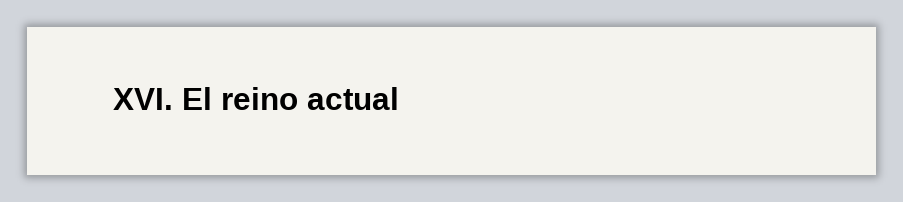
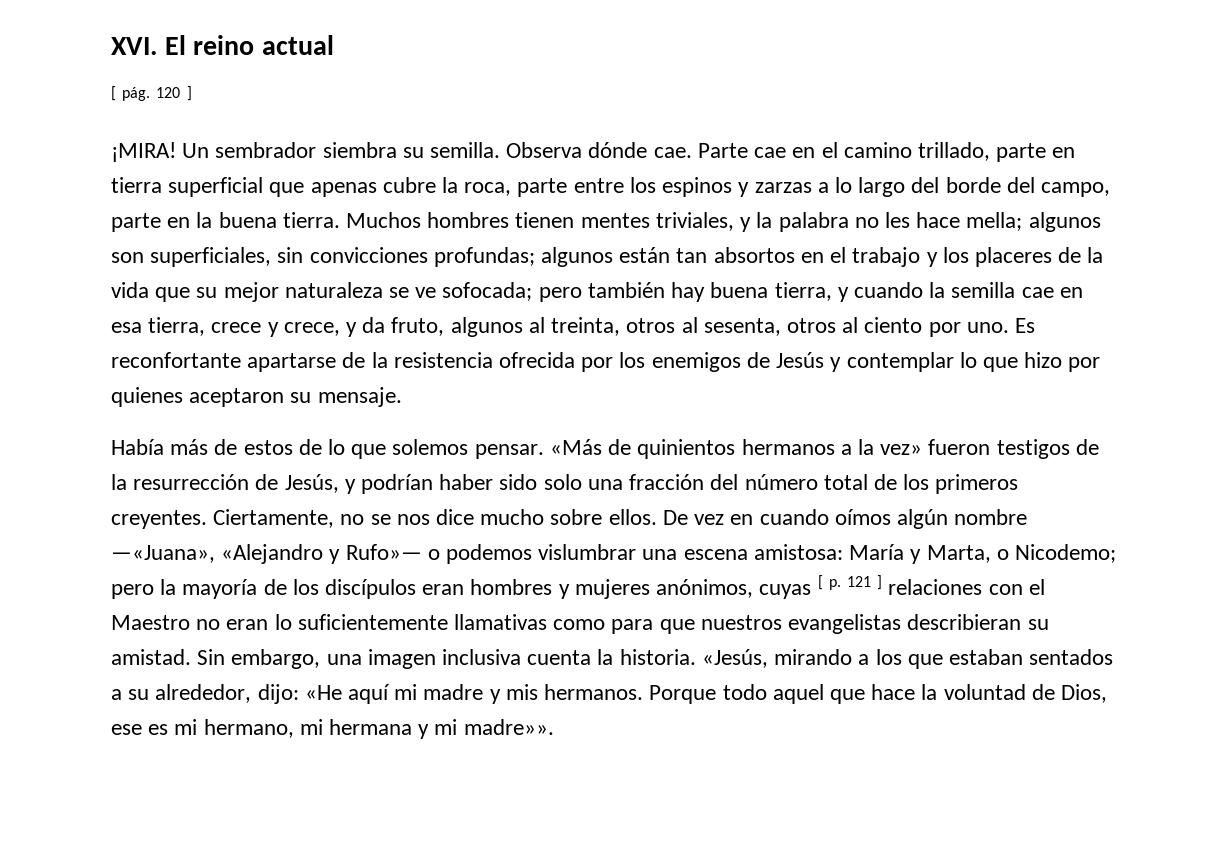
(399, 98) none -> [111,86,192,101] [111,142,1076,162] [111,177,1110,197] [111,212,1101,232] [111,247,1104,267] [111,282,1083,302] [111,317,1035,337] [111,352,1101,372] [111,387,402,407] [111,439,1099,459] [111,474,1019,494] [111,509,1028,529] [111,544,1116,564] [111,575,1045,599] [111,614,1049,634] [111,649,1114,669] [111,684,1107,704] [111,719,554,739] // [ pág. 120 ] // ¡MIRA! Un sembrador siembra su semilla. Observa dónde cae. Parte cae en el camino trillado, parte en tierra superficial que apenas cubre la roca, parte entre los espinos y zarzas a lo largo del borde del campo, parte en la buena tierra. Muchos hombres tienen mentes triviales, y la palabra no les hace mella; algunos son superficiales, sin convicciones profundas; algunos están tan absortos en el trabajo y los placeres de la vida que su mejor naturaleza se ve sofocada; pero también hay buena tierra, y cuando la semilla cae en esa tierra, crece y crece, y da fruto, algunos al treinta, otros al sesenta, otros al ciento por uno. Es reconfortante apartarse de la resistencia ofrecida por los enemigos de Jesús y contemplar lo que hizo por quienes aceptaron su mensaje. // Había más de estos de lo que solemos pensar. «Más de quinientos hermanos a la vez» fueron testigos de la resurrección de Jesús, y podrían haber sido solo una fracción del número total de los primeros creyentes. Ciertamente, no se nos dice mucho sobre ellos. De vez en cuando oímos algún nombre —«Juana», «Alejandro y Rufo»— o podemos vislumbrar una escena amistosa: María y Marta, o Nicodemo; pero la mayoría de los discípulos eran hombres y mujeres anónimos, cuyas [ p. 121 ] relaciones con el Maestro no eran lo suficientemente llamativas como para que nuestros evangelistas describieran su amistad. Sin embargo, una imagen inclusiva cuenta la historia. «Jesús, mirando a los que estaban sentados a su alrededor, dijo: «He aquí mi madre y mis hermanos. Porque todo aquel que hace la voluntad de Dios, ese es mi hermano, mi hermana y mi madre»».

